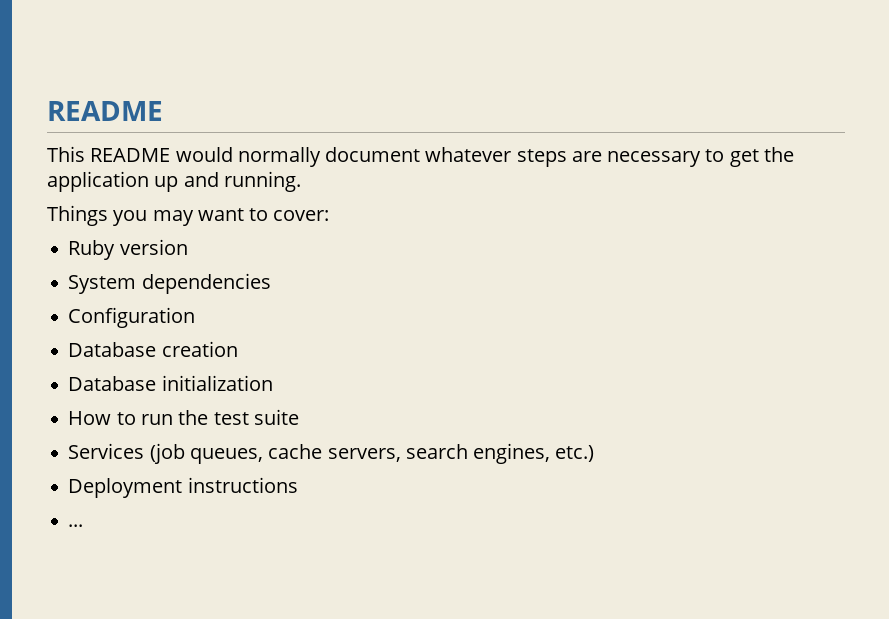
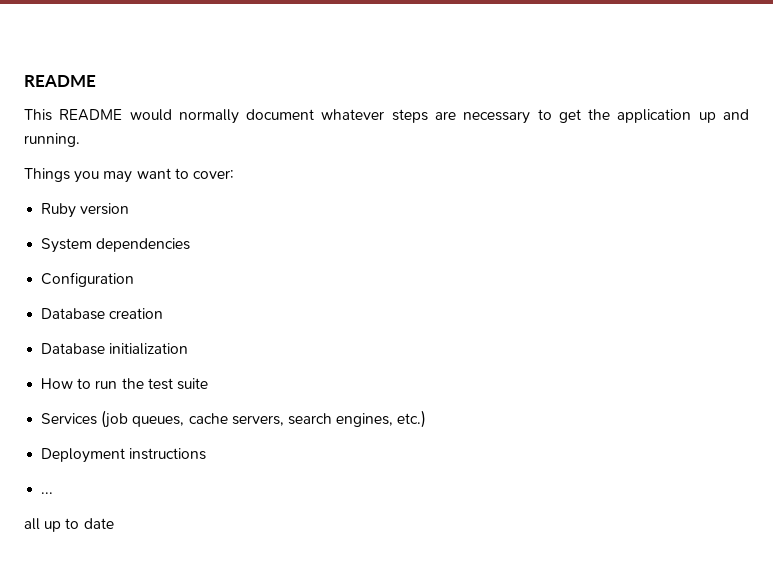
(84, 525) none -> [24,518,114,532] // all up to date

